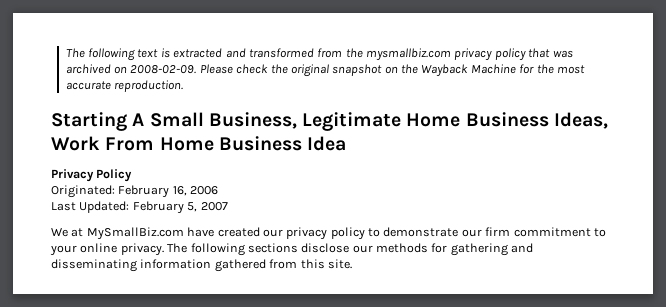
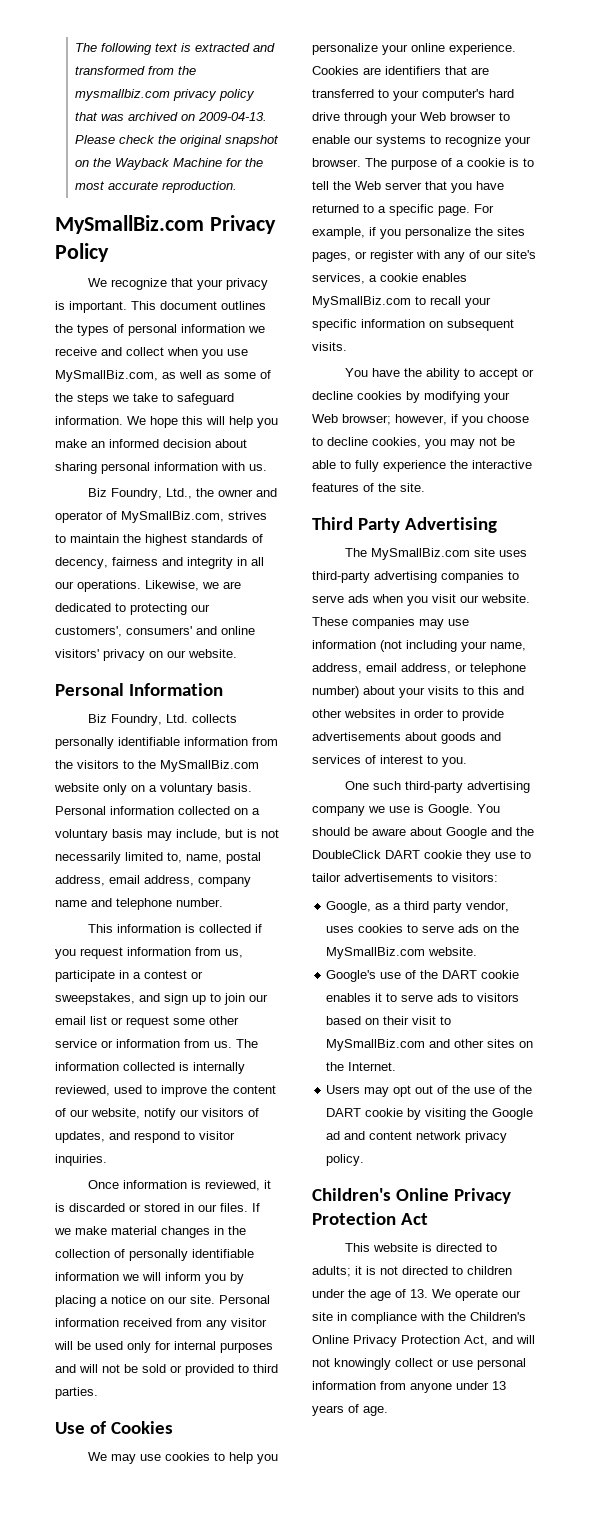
[130,65,197,74] 2008-02-09. -> [198,112,268,121] 2009-04-13.
[51,112,608,131] [51,136,347,151] [51,169,133,182] [51,185,219,198] [51,201,228,214] [51,227,606,240] [50,243,534,256] [51,259,352,272] Starting A Small Business, Legitimate Home Business Ideas, Work From Home Business Idea // Privacy Policy // Originated: February 16, 2006 // Last Updated: February 5, 2007 // We at MySmallBiz.com have created our privacy policy to demonstrate our firm commitment to your online privacy. The following sections disclose our methods for gathering and disseminating information gathered from this site. -> [55,215,276,234] [55,243,109,262] [87,278,268,290] [55,301,266,313] [55,324,265,336] [55,347,248,359] [55,370,271,382] [55,393,234,405] [55,416,278,428] [55,439,247,448] [55,462,267,474] [87,488,277,500] [55,511,267,523] [55,534,263,546] [55,557,264,569] [55,580,241,592] [55,603,210,615] [55,626,255,637] [55,649,237,661] [55,683,223,696] [87,714,237,726] [55,737,278,749] [55,760,259,772] [54,783,252,795] [55,806,260,815] [55,829,279,841] [55,852,261,864] [55,875,251,887] [55,898,223,910] [87,924,262,933] [55,947,243,959] [55,970,203,982] [55,993,268,1005] [55,1016,239,1028] [55,1039,258,1048] [55,1062,245,1074] [55,1085,276,1097] [55,1108,259,1120] [55,1131,235,1143] [55,1154,107,1166] [87,1180,271,1191] [55,1203,260,1212] [54,1226,246,1238] [55,1249,254,1261] [55,1272,244,1284] [55,1295,270,1307] [55,1318,267,1330] [54,1341,273,1353] [55,1364,278,1376] [55,1387,98,1399] [55,1421,173,1434] [87,1452,278,1464] [312,43,516,55] [312,66,489,75] [312,89,514,101] [312,112,510,124] [312,135,531,147] [312,158,534,170] [312,181,504,193] [312,204,494,216] [312,227,525,239] [312,250,536,262] [312,273,467,284] [312,296,491,308] [312,319,514,331] [312,342,347,351] [344,368,534,380] [312,391,510,403] [312,414,529,426] [312,437,515,449] [312,460,532,472] [312,483,425,492] [312,517,497,533] [344,548,527,560] [312,571,519,583] [312,594,530,606] [312,617,469,629] [312,640,526,652] [312,663,526,675] [312,686,524,698] [312,709,504,721] [312,732,501,744] [312,755,467,767] [344,781,530,793] [312,804,500,816] [312,827,534,839] [312,850,531,862] [312,873,498,882] [326,901,510,913] [326,924,520,933] [326,947,478,959] [326,970,520,982] [326,993,520,1002] [326,1016,452,1025] [326,1039,534,1051] [326,1062,397,1071] [326,1085,533,1097] [326,1108,534,1120] [326,1131,508,1143] [326,1154,365,1166] [312,1188,511,1204] [312,1212,428,1225] [344,1243,497,1252] [312,1266,512,1277] [312,1289,521,1301] [312,1312,526,1324] [312,1335,535,1347] [312,1358,526,1370] [312,1381,506,1393] [312,1404,388,1416] MySmallBiz.com Privacy Policy // We recognize that your privacy is important. This document outlines the types of personal information we receive and collect when you use MySmallBiz.com, as well as some of the steps we take to safeguard information. We hope this will help you make an informed decision about sharing personal information with us. // Biz Foundry, Ltd., the owner and operator of MySmallBiz.com, strives to maintain the highest standards of decency, fairness and integrity in all our operations. Likewise, we are dedicated to protecting our customers', consumers' and online visitors' privacy on our website. // Personal Information // Biz Foundry, Ltd. collects personally identifiable information from the visitors to the MySmallBiz.com website only on a voluntary basis. Personal information collected on a voluntary basis may include, but is not necessarily limited to, name, postal address, email address, company name and telephone number. // This information is collected if you request information from us, participate in a contest or sweepstakes, and sign up to join our email list or request some other service or information from us. The information collected is internally reviewed, used to improve the content of our website, notify our visitors of updates, and respond to visitor inquiries. // Once information is reviewed, it is discarded or stored in our files. If we make material changes in the collection of personally identifiable information we will inform you by placing a notice on our site. Personal information received from any visitor will be used only for internal purposes and will not be sold or provided to third parties. // Use of Cookies // We may use cookies to help you personalize your online experience. Cookies are identifiers that are transferred to your computer's hard drive through your Web browser to enable our systems to recognize your browser. The purpose of a cookie is to tell the Web server that you have returned to a specific page. For example, if you personalize the sites pages, or register with any of our site's services, a cookie enables MySmallBiz.com to recall your specific information on subsequent visits. // You have the ability to accept or decline cookies by modifying your Web browser; however, if you choose to decline cookies, you may not be able to fully experience the interactive features of the site. // Third Party Advertising // The MySmallBiz.com site uses third-party advertising companies to serve ads when you visit our website. These companies may use information (not including your name, address, email address, or telephone number) about your visits to this and other websites in order to provide advertisements about goods and services of interest to you. // One such third-party advertising company we use is Google. You should be aware about Google and the DoubleClick DART cookie they use to tailor advertisements to visitors: // Google, as a third party vendor, uses cookies to serve ads on the MySmallBiz.com website. // Google's use of the DART cookie enables it to serve ads to visitors based on their visit to MySmallBiz.com and other sites on the Internet. // Users may opt out of the use of the DART cookie by visiting the Google ad and content network privacy policy. // Children's Online Privacy Protection Act // This website is directed to adults; it is not directed to children under the age of 13. We operate our site in compliance with the Children's Online Privacy Protection Act, and will not knowingly collect or use personal information from anyone under 13 years of age.

